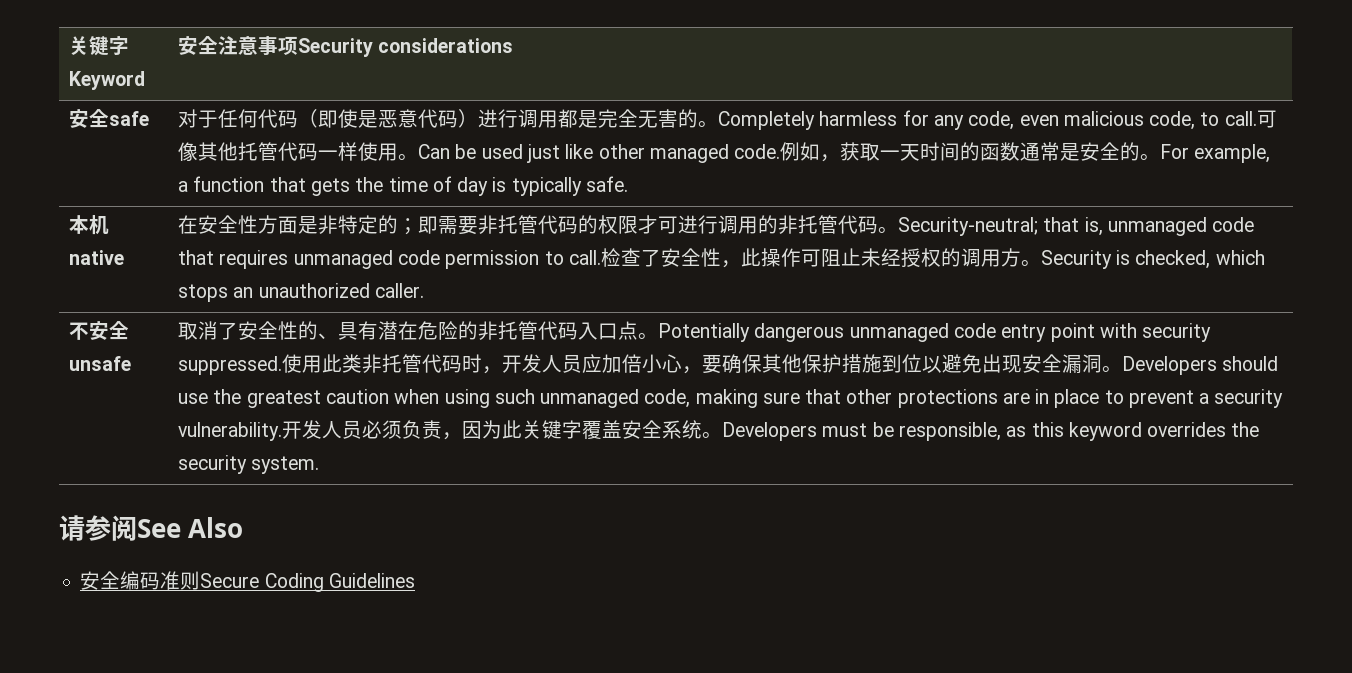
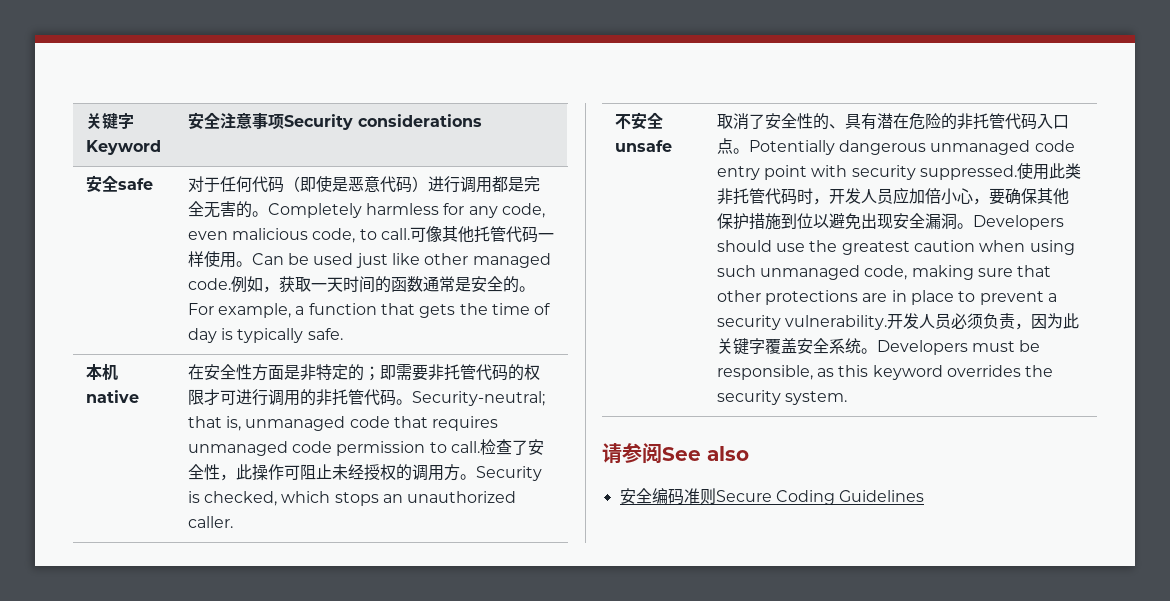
[188,517,244,538] Also -> [707,446,749,461] also

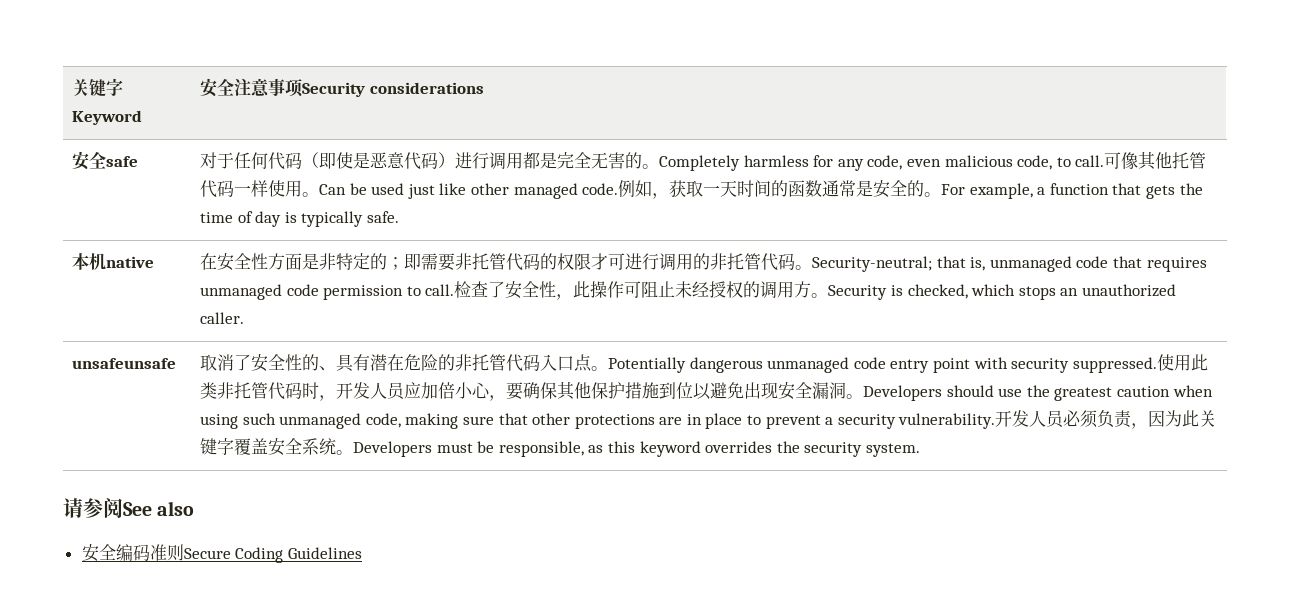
[614,112,663,129] [614,140,672,152] 不安全unsafe -> [71,358,176,369] unsafeunsafe

